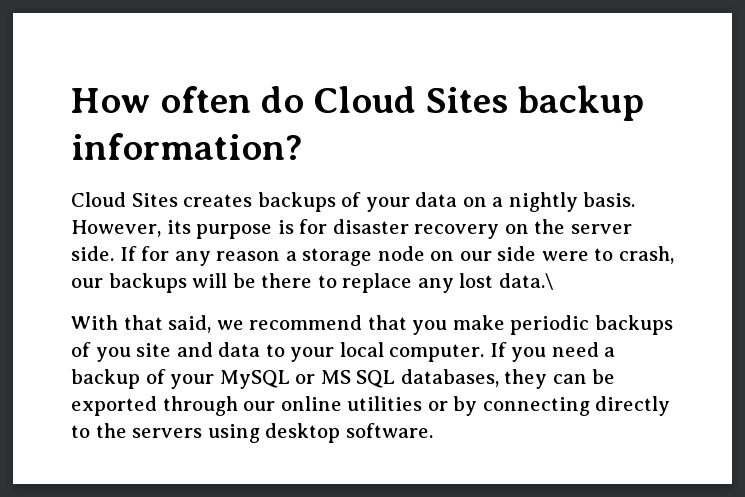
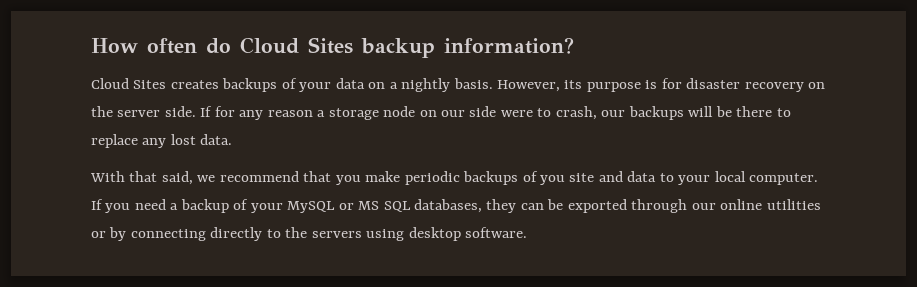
[498,273,553,290] data.\ -> [200,134,233,145] data.

